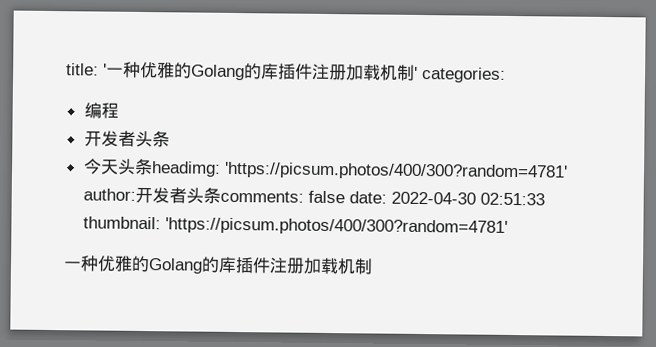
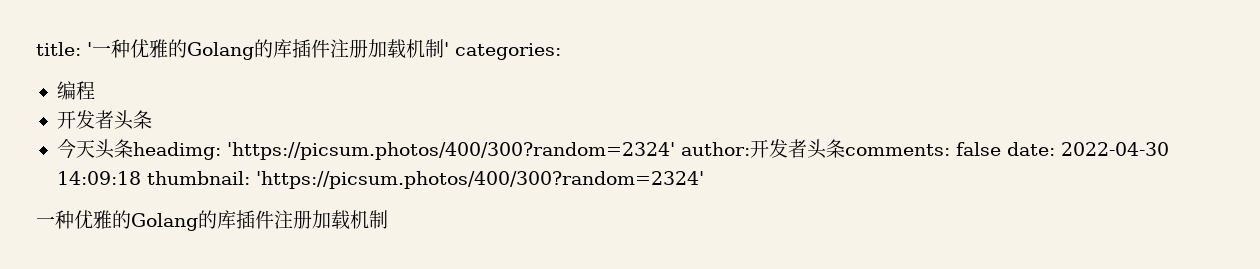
[223,161,568,181] 'https://picsum.photos/400/300?random=4781' -> [226,142,675,160] 'https://picsum.photos/400/300?random=2324'
[479,192,545,206] [82,216,508,236] 02:51:33 thumbnail: 'https://picsum.photos/400/300?random=4781' -> [56,171,704,189] 14:09:18 thumbnail: 'https://picsum.photos/400/300?random=2324'

